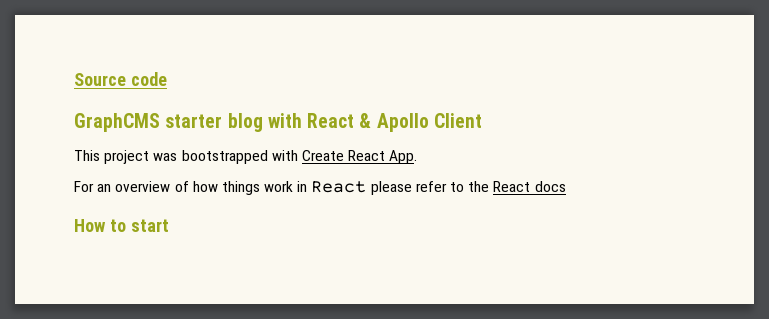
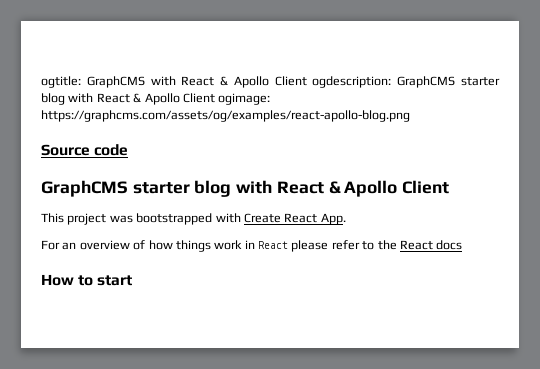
(74, 79) none -> [41,76,500,88] [41,93,271,105] [41,110,410,122] ogtitle: GraphCMS with React & Apollo Client ogdescription: GraphCMS starter blog with React & Apollo Client ogimage: https://graphcms.com/assets/og/examples/react-apollo-blog.png //

